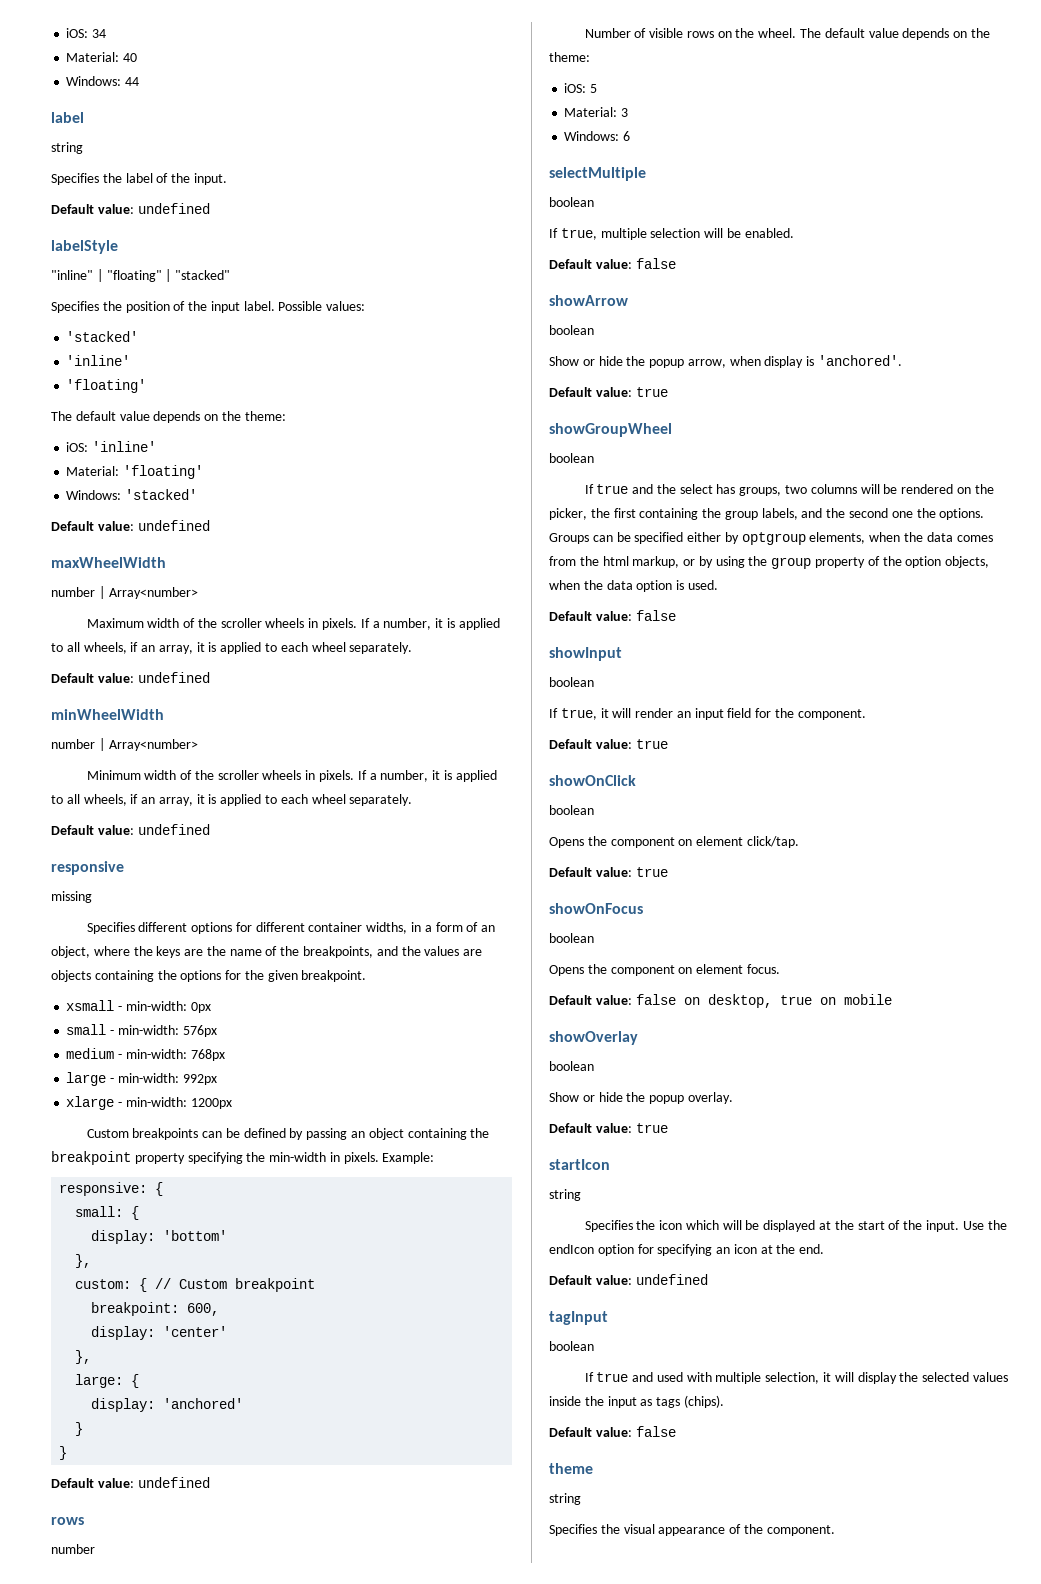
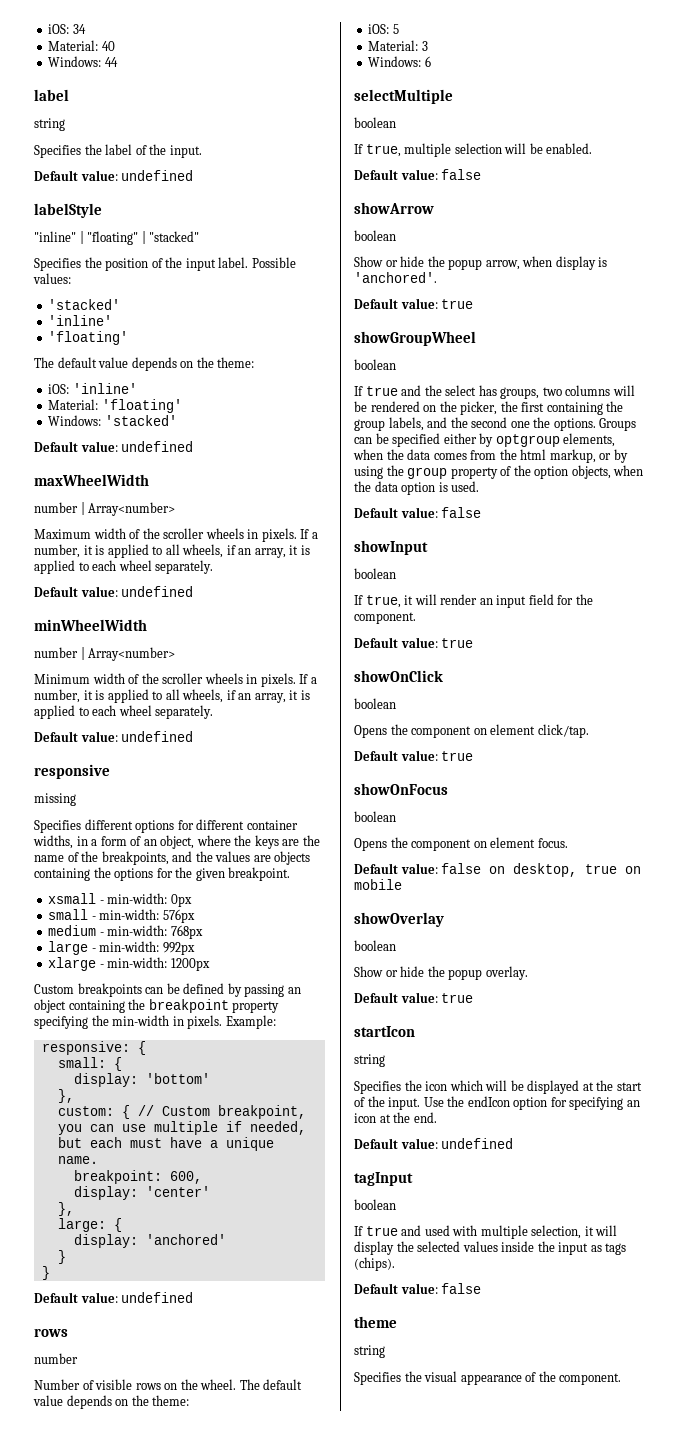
[235,1278,316,1292] breakpoint -> [217,1105,306,1119] [57,1121,306,1135] [57,1137,274,1151] [57,1156,98,1164] breakpoint, you can use multiple if needed, but each must have a unique name.

